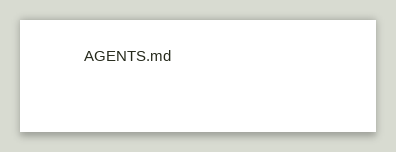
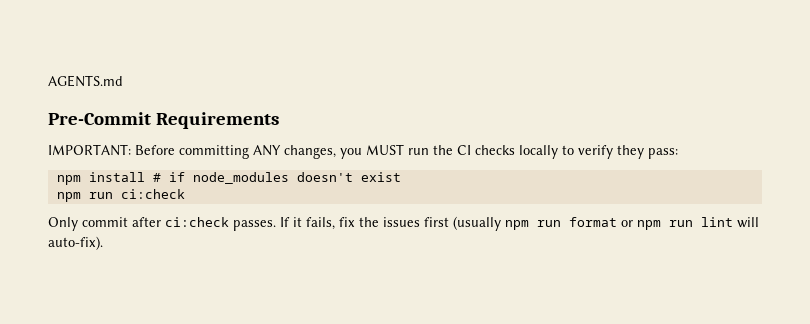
(171, 55) none -> [48,112,279,129] [48,144,678,159] [56,172,401,185] [56,189,185,202] [48,216,759,231] [48,236,103,250] // Pre-Commit Requirements // IMPORTANT: Before committing ANY changes, you MUST run the CI checks locally to verify they pass: // npm install # if node_modules doesn't exist // npm run ci:check // Only commit after ci:check passes. If it fails, fix the issues first (usually npm run format or npm run lint will auto-fix).

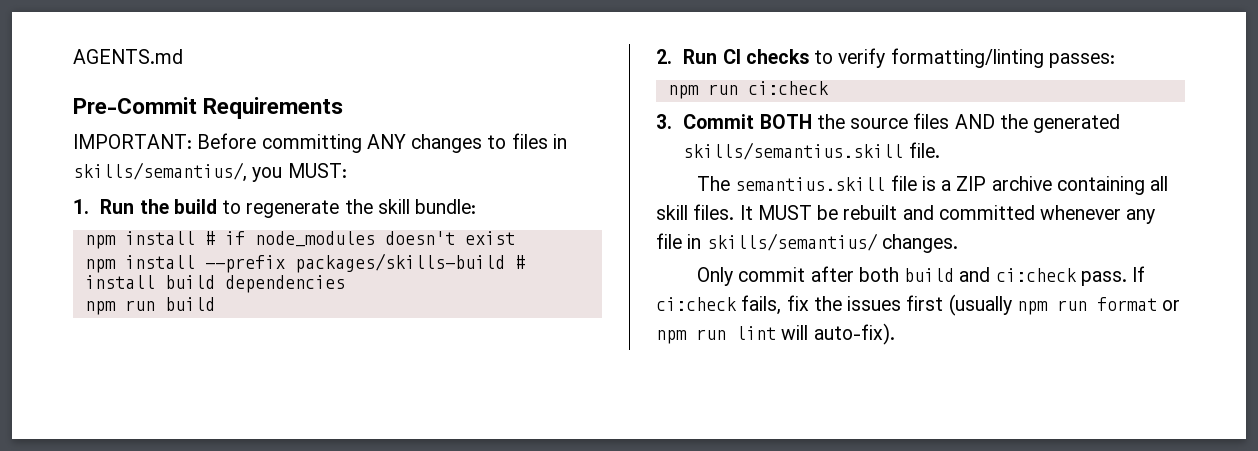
[284,144,678,159] changes, you MUST run the CI checks locally to verify they pass: -> [411,133,567,153] [73,162,347,182] [73,199,477,218] changes to files in skills/semantius/, you MUST: // 1. Run the build to regenerate the skill bundle:
[88,189,185,199] [48,217,302,231] run ci:check // Only commit after ci:check passes. If it -> [124,253,525,273] [84,275,345,293] [84,297,215,315] [656,48,1115,68] [667,81,829,99] [656,113,1121,133] [683,142,940,160] [697,175,1169,195] [656,204,1156,224] [656,233,958,253] [697,266,1146,286] [656,297,737,311] install --prefix packages/skills-build # install build dependencies // npm run build // 2. Run CI checks to verify formatting/linting passes: // npm run ci:check // 3. Commit BOTH the source files AND the generated skills/semantius.skill file. // The semantius.skill file is a ZIP archive containing all skill files. It MUST be rebuilt and committed whenever any file in skills/semantius/ changes. // Only commit after both build and ci:check pass. If ci:check

